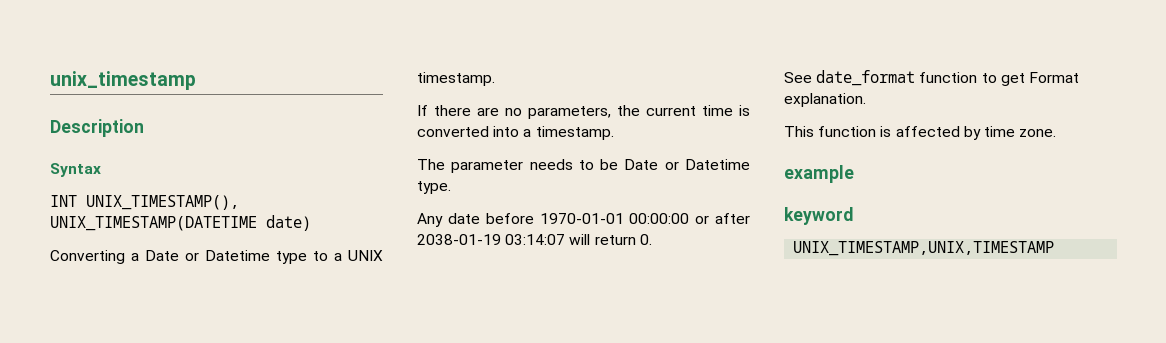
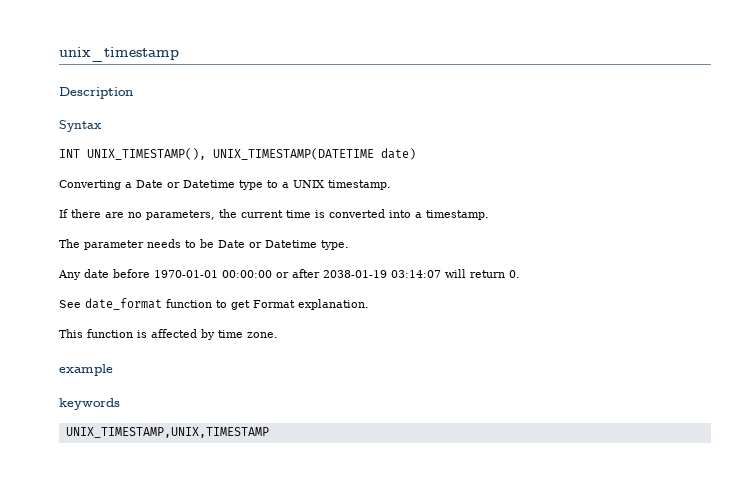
[784,207,853,225] keyword -> [59,398,120,410] keywords

